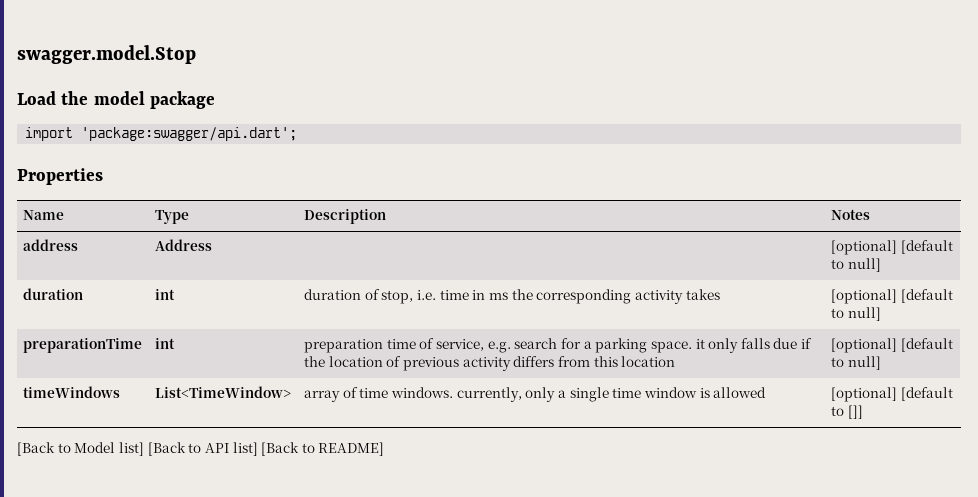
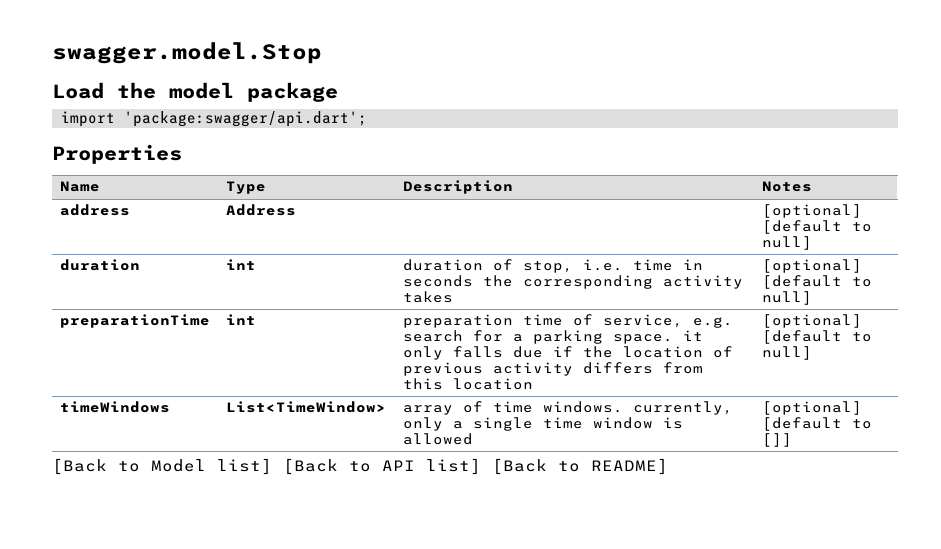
[488,292,508,300] ms -> [402,275,473,287] seconds

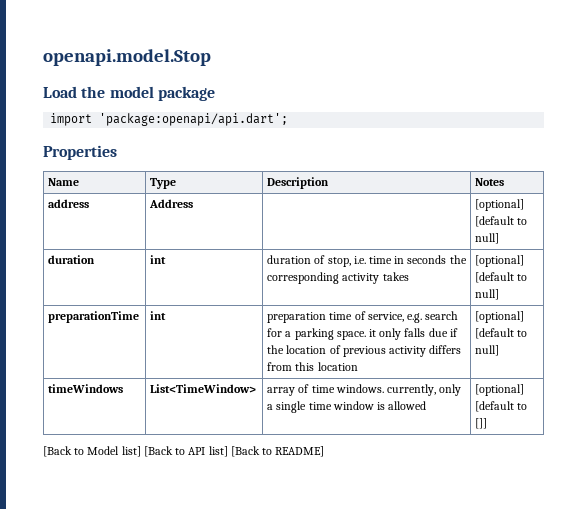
[52,42,322,64] swagger.model.Stop -> [43,49,211,66] openapi.model.Stop
[124,111,367,127] 'package:swagger/api.dart'; -> [99,113,289,126] 'package:openapi/api.dart';

